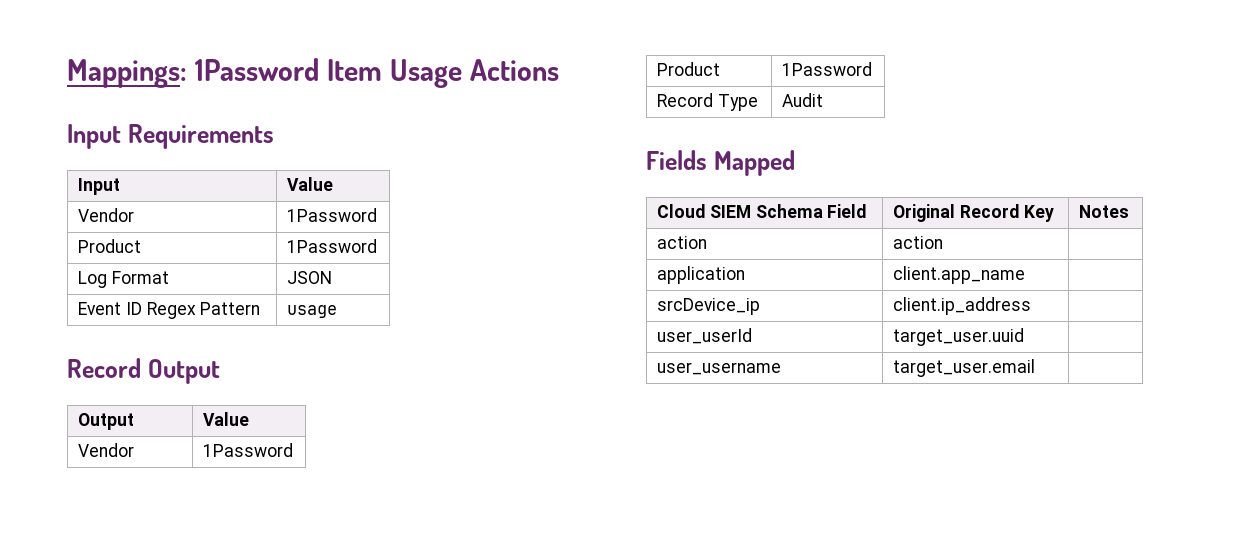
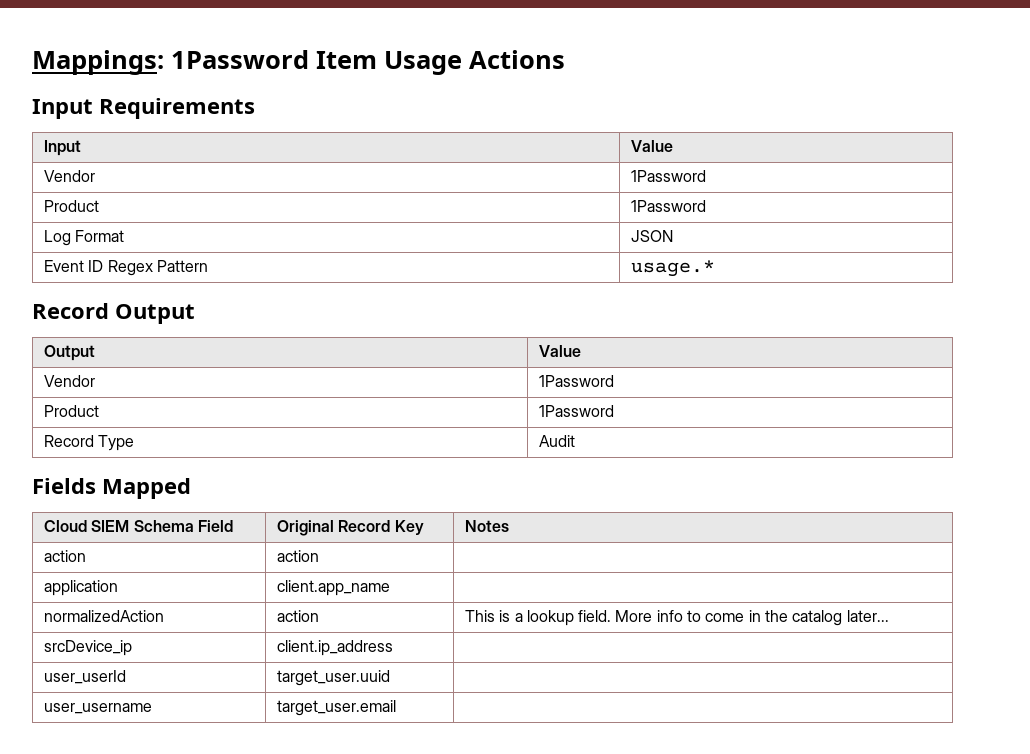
[287,305,338,318] usage -> [630,260,715,277] usage.*
(1026, 275) none -> [43,610,164,622] [276,610,319,622] [464,610,889,626] // normalizedAction | action | This is a lookup field. More info to come in the catalog later...

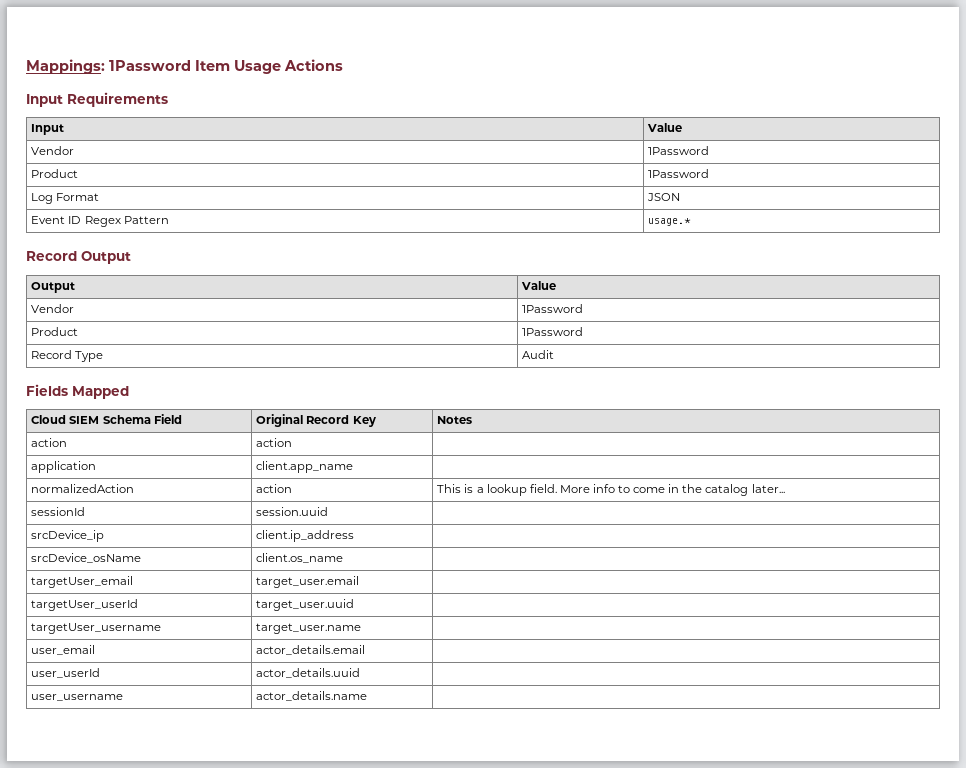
(889, 616) none -> [31,507,86,516] [256,507,329,516] // sessionId | session.uuid |
[43,670,126,684] [276,670,390,686] user_userId | target_user.uuid -> [31,553,142,563] [256,553,344,563] [31,576,134,588] [256,576,360,588] [31,599,139,611] [256,599,355,611] [31,623,162,634] [256,623,362,634] [31,645,96,655] [256,645,366,655] [31,668,101,678] [256,668,361,678] srcDevice_osName | client.os_name | // targetUser_email | target_user.email | // targetUser_userId | target_user.uuid | // targetUser_username | target_user.name | // user_email | actor_details.email | // user_userId | actor_details.uuid
[276,700,396,716] target_user.email -> [256,691,368,701] actor_details.name

